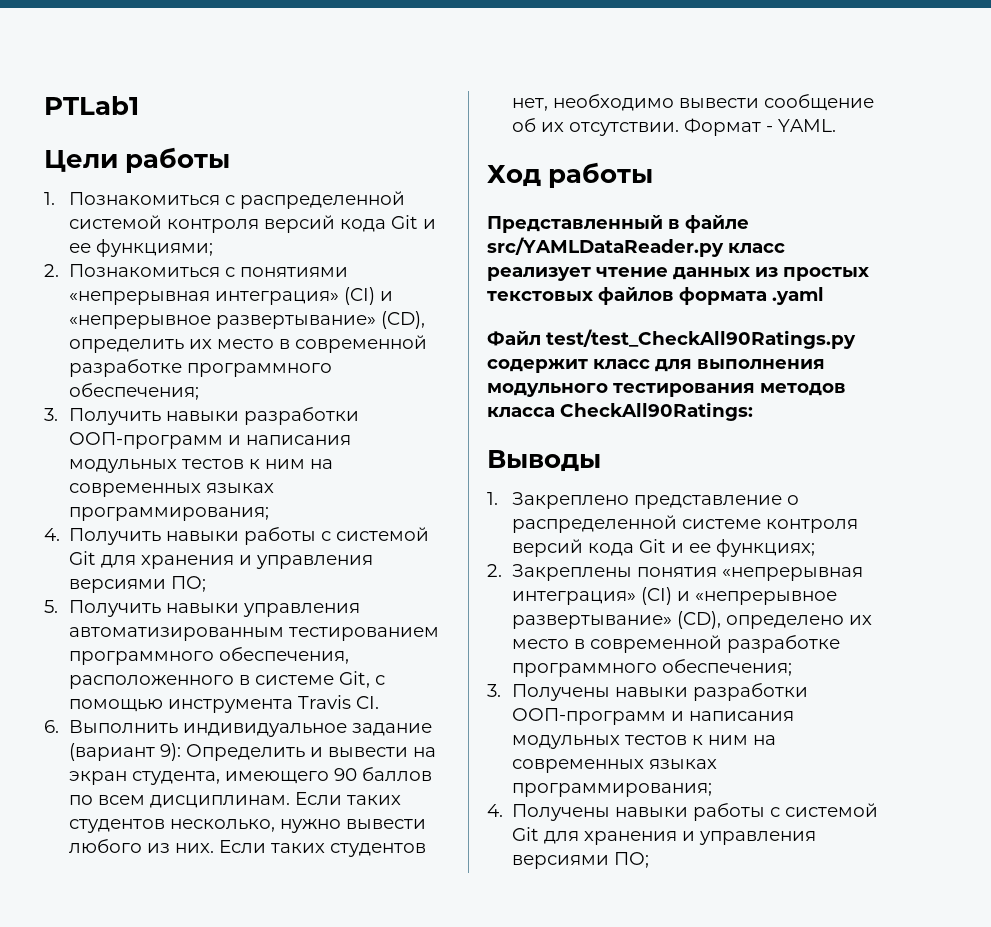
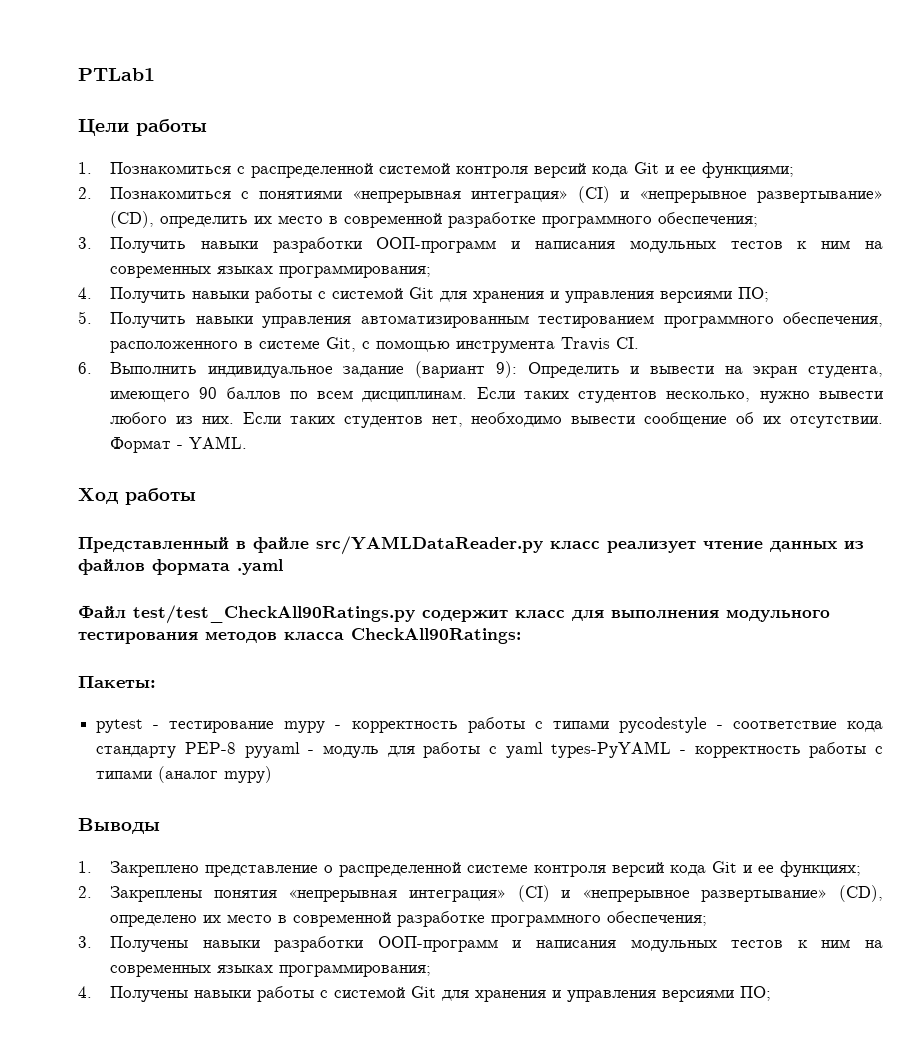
[783,267,869,281] [487,291,593,301] простых текстовых -> (864, 545) none
(753, 411) none -> [78,676,156,688] [96,717,883,733] [96,741,883,758] [96,766,273,783] // Пакеты: // pytest - тестирование mypy - корректность работы с типами pycodestyle - соответствие кода стандарту РЕР-8 pyyaml - модуль для работы с yaml types-PyYAML - корректность работы с типами (аналог mypy)

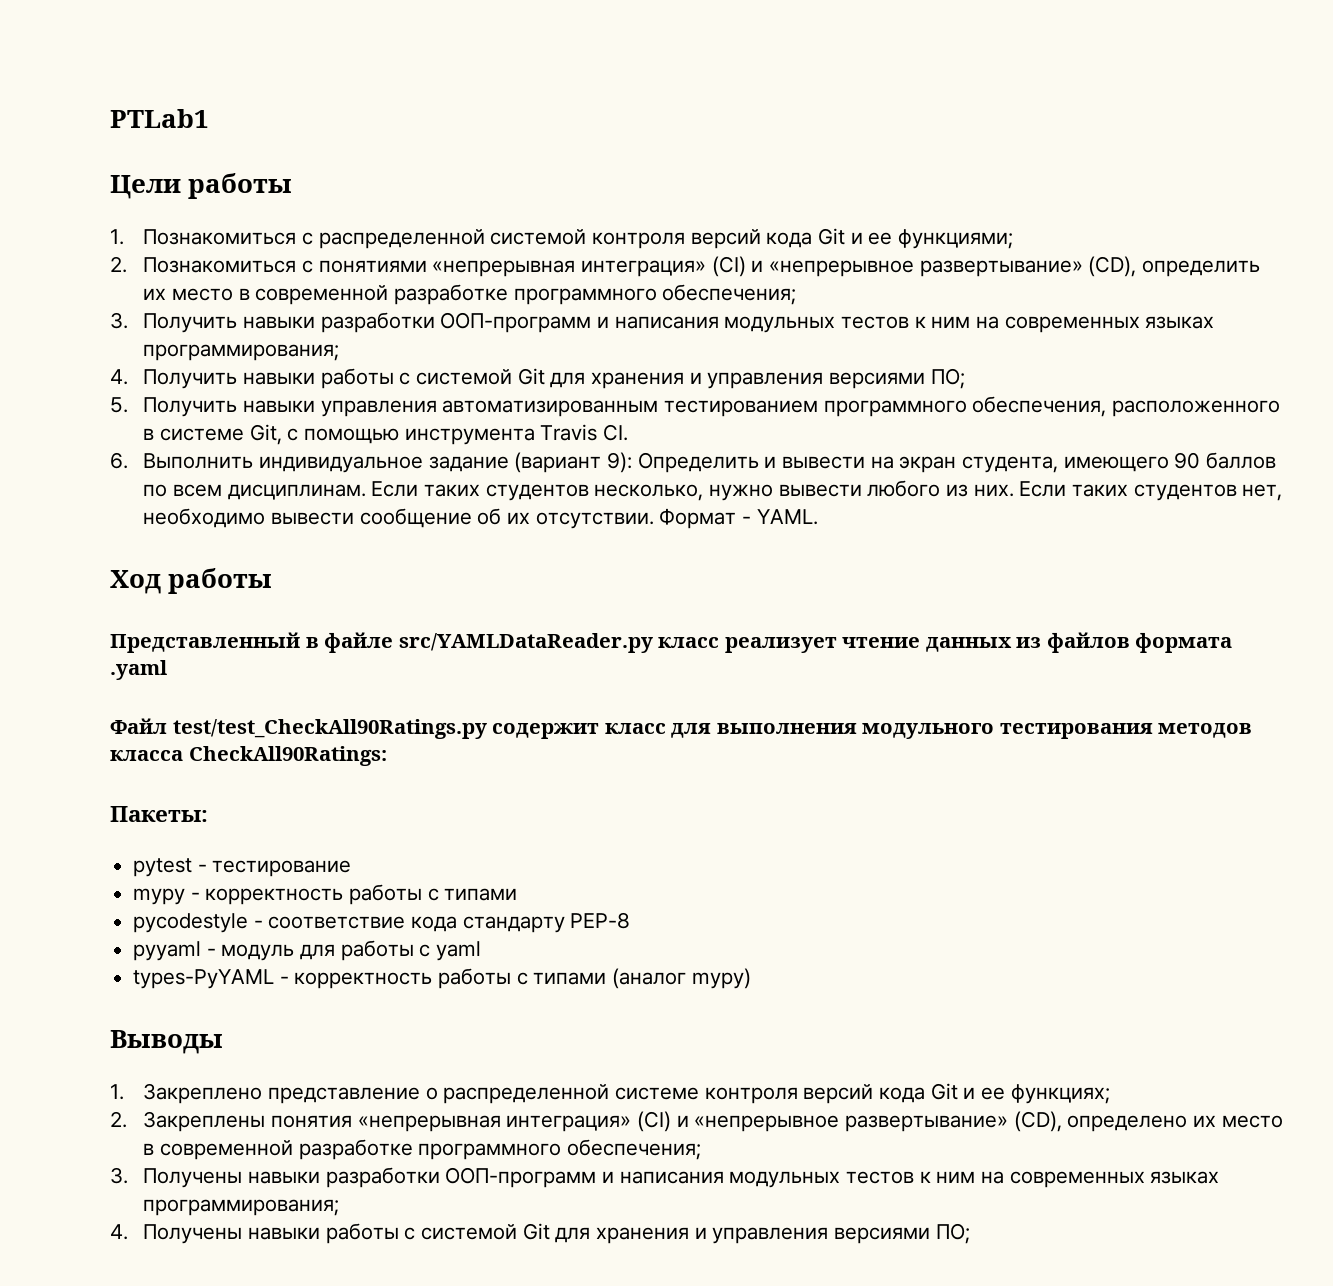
(275, 727) none -> (352, 868) //
(609, 724) none -> (518, 894) //
(236, 748) none -> (631, 920) //
(543, 750) none -> (482, 951) //

